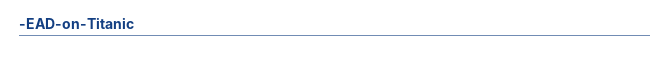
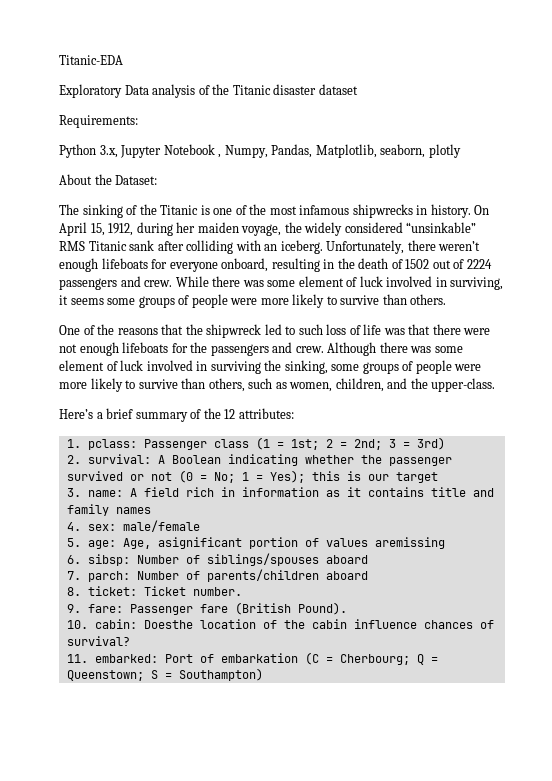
[19,17,134,29] -EAD-on-Titanic -> [59,55,123,65] [59,84,358,98] [59,115,138,128] [59,144,461,158] [59,174,158,185] [59,204,490,218] [59,222,477,236] [59,240,481,254] [59,258,492,272] [59,276,504,290] [59,294,447,308] [59,324,491,338] [59,342,463,356] [59,360,482,374] [59,378,496,392] [59,408,294,422] [66,437,445,450] [66,454,452,466] [66,470,438,483] [66,487,494,497] [66,504,151,516] [66,520,200,532] [66,537,445,549] [66,553,368,566] [66,569,368,582] [66,586,242,596] [66,602,347,615] [66,619,494,629] [66,636,130,646] [66,652,438,665] [66,668,263,681] Titanic-EDA // Exploratory Data analysis of the Titanic disaster dataset // Requirements: // Python 3.x, Jupyter Notebook , Numpy, Pandas, Matplotlib, seaborn, plotly // About the Dataset: // The sinking of the Titanic is one of the most infamous shipwrecks in history. On April 15, 1912, during her maiden voyage, the widely considered “unsinkable” RMS Titanic sank after colliding with an iceberg. Unfortunately, there weren’t enough lifeboats for everyone onboard, resulting in the death of 1502 out of 2224 passengers and crew. While there was some element of luck involved in surviving, it seems some groups of people were more likely to survive than others. // One of the reasons that the shipwreck led to such loss of life was that there were not enough lifeboats for the passengers and crew. Although there was some element of luck involved in surviving the sinking, some groups of people were more likely to survive than others, such as women, children, and the upper-class. // Here’s a brief summary of the 12 attributes: // 1. pclass: Passenger class (1 = 1st; 2 = 2nd; 3 = 3rd) // 2. survival: A Boolean indicating whether the passenger survived or not (0 = No; 1 = Yes); this is our target // 3. name: A field rich in information as it contains title and family names // 4. sex: male/female // 5. age: Age, asignificant portion of values aremissing // 6. sibsp: Number of siblings/spouses aboard // 7. parch: Number of parents/children aboard // 8. ticket: Ticket number. // 9. fare: Passenger fare (British Pound). // 10. cabin: Doesthe location of the cabin influence chances of survival? // 11. embarked: Port of embarkation (C = Cherbourg; Q = Queenstown; S = Southampton)

